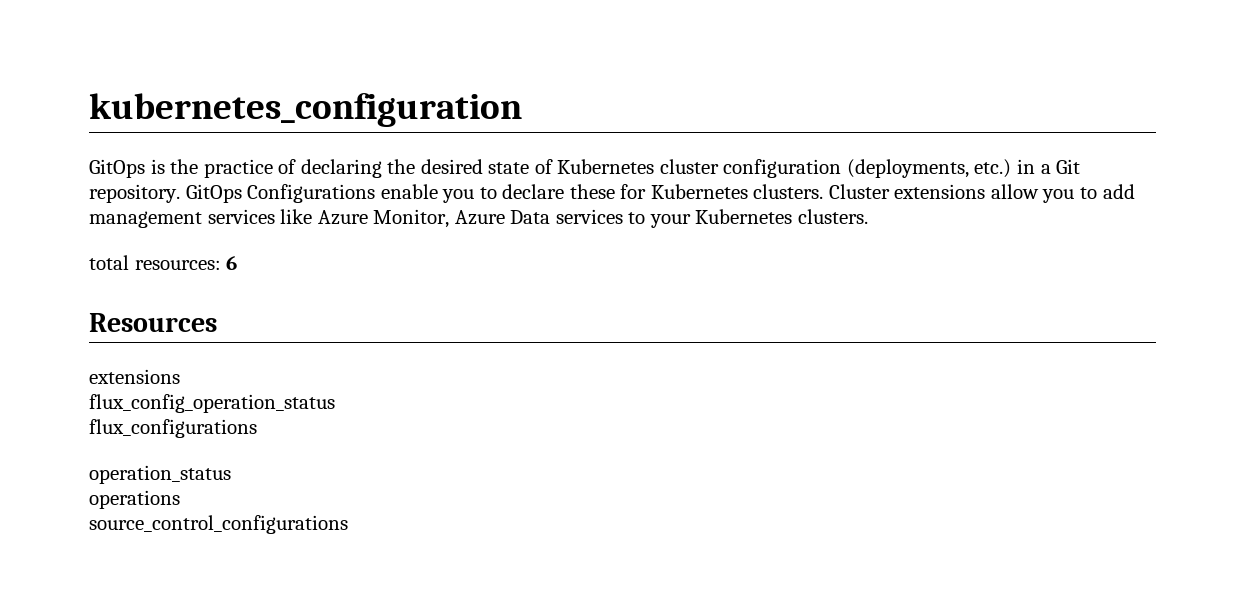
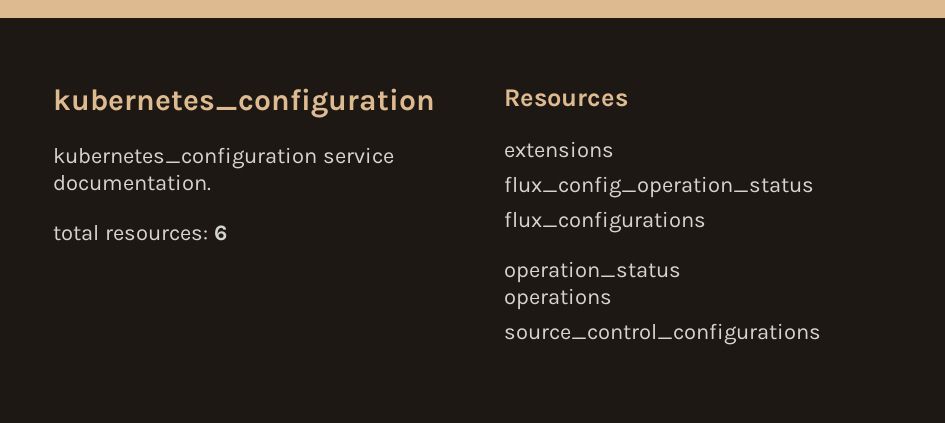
[89,159,1081,178] [89,184,1135,203] [89,209,868,228] GitOps is the practice of declaring the desired state of Kubernetes cluster configuration (deployments, etc.) in a Git repository. GitOps Configurations enable you to declare these for Kubernetes clusters. Cluster extensions allow you to add management services like Azure Monitor, Azure Data services to your Kubernetes clusters. -> [53,147,394,169] [53,174,211,191] kubernetes_configuration service documentation.

